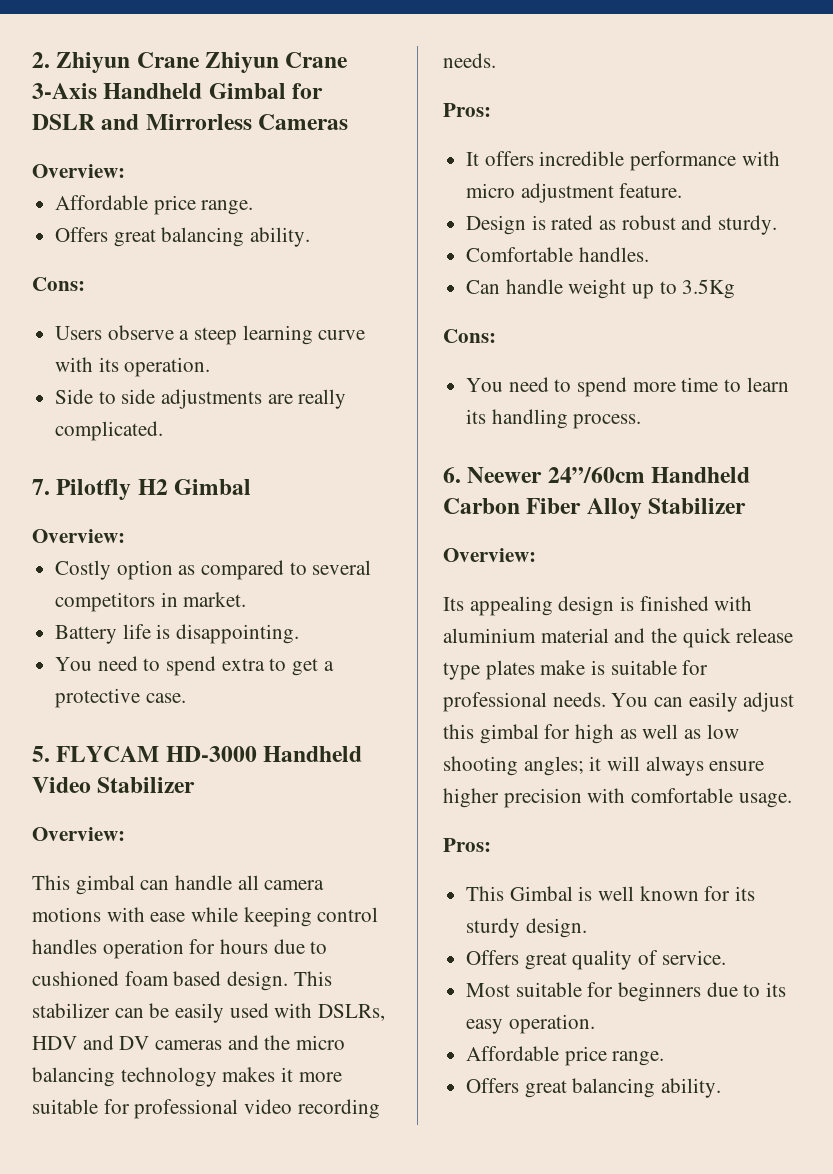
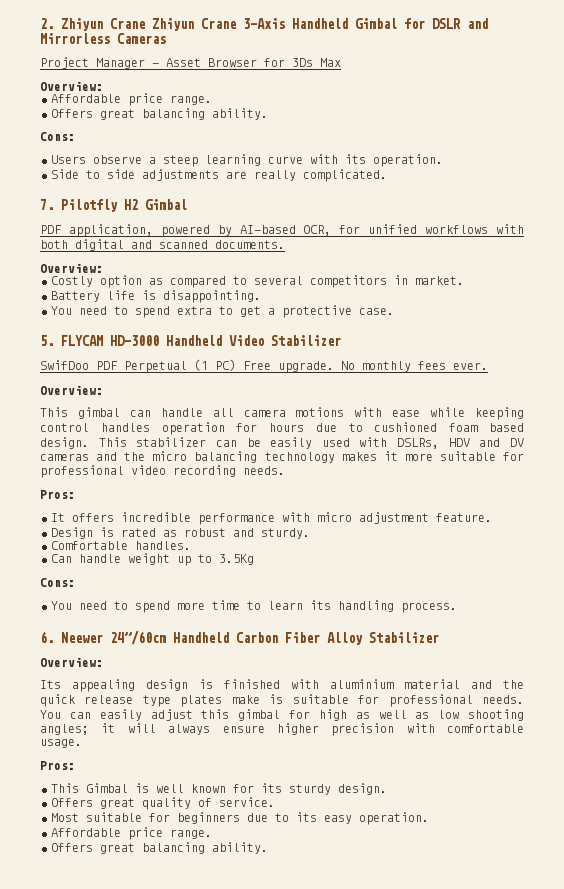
(349, 122) none -> [40,57,341,69] // Project Manager - Asset Browser for 3Ds Max
(252, 487) none -> [40,224,525,237] [40,239,285,251] // PDF application, powered by AI-based OCR, for unified workflows with both digital and scanned documents.
(196, 785) none -> [40,359,488,373] // SwifDoo PDF Perpetual (1 PC) Free upgrade. No monthly fees ever.

